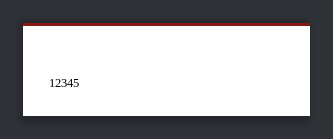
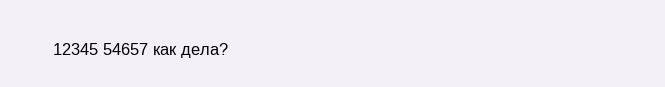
(79, 83) none -> [103,43,228,58] 54657 как дела?

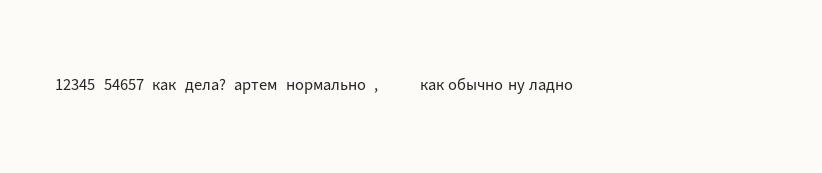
(228, 50) none -> [234,77,574,94] артем нормально , как обычно ну ладно

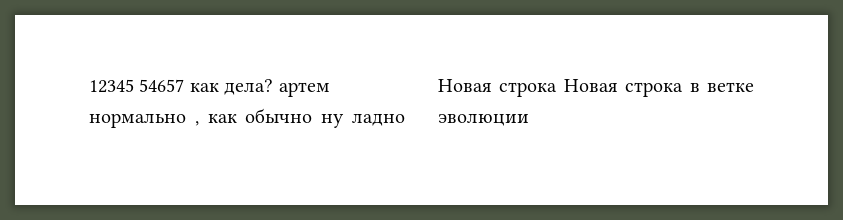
(574, 87) none -> [438,79,754,97] [438,113,529,126] Новая строка Новая строка в ветке эволюции

